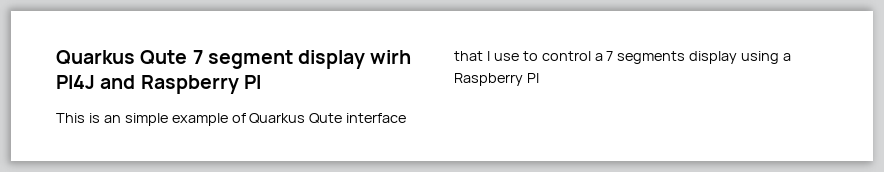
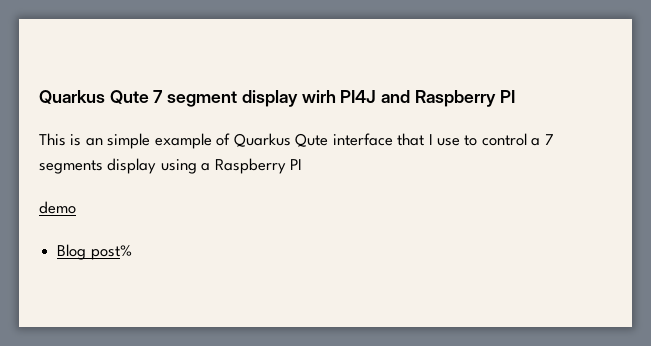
(539, 78) none -> [39,201,76,214] [57,244,132,260] // demo // Blog post%

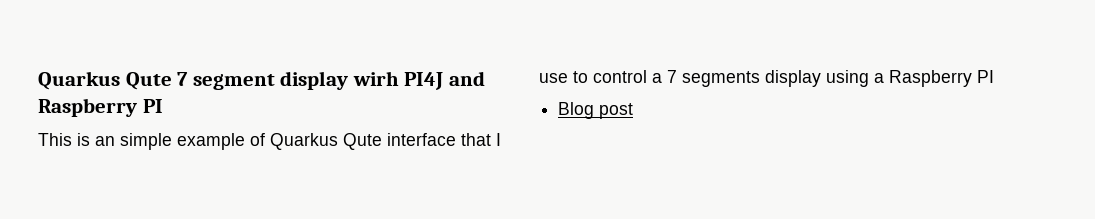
[39,201,76,214] // demo -> (994, 76) none
[90,245,132,260] post% -> [599,103,634,119] post

